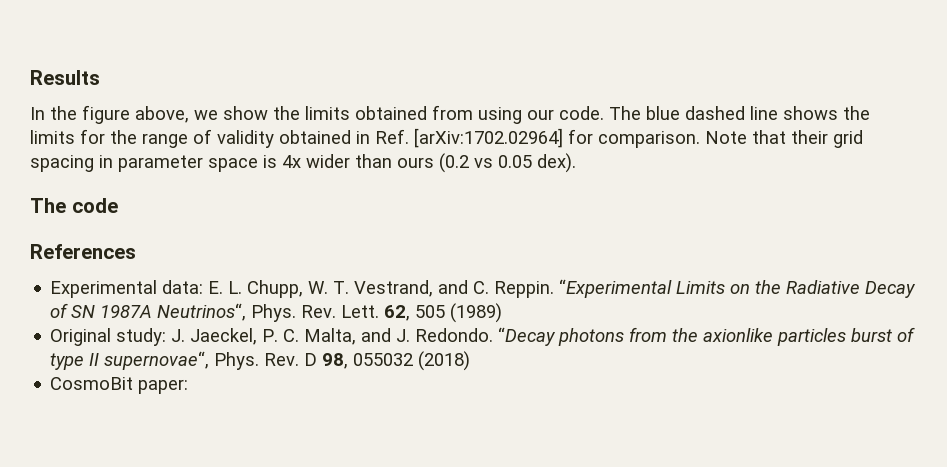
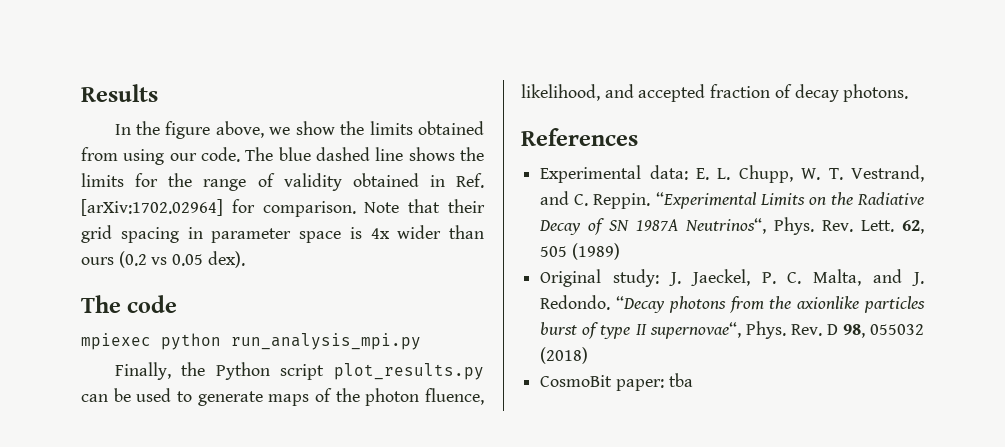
(118, 205) none -> [81,333,421,350] [114,362,484,380] [81,388,484,406] [521,84,909,102] // mpiexec python run_analysis_mpi.py // Finally, the Python script plot_results.py can be used to generate maps of the photon fluence, likelihood, and accepted fraction of decay photons.
(189, 386) none -> [668,373,693,387] tba

